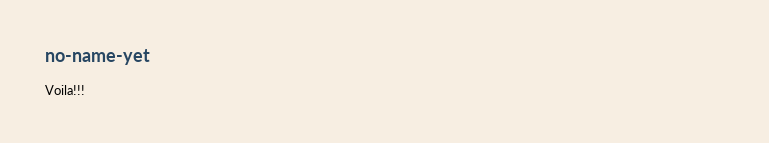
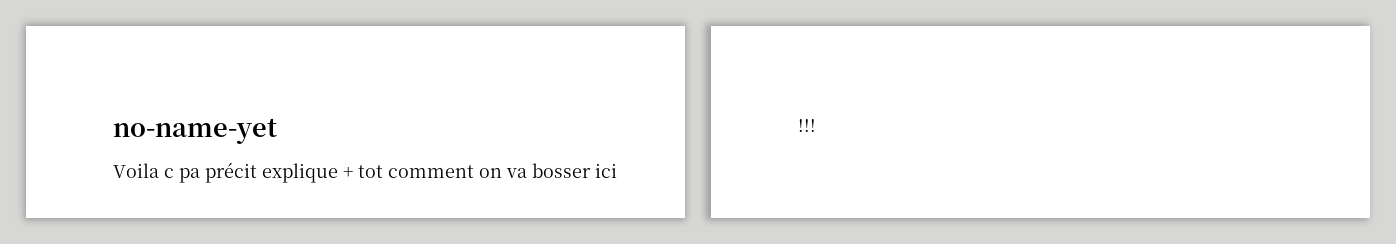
[45,85,85,95] Voila!!! -> [113,162,617,183] [798,119,816,132] Voila c pa précit explique + tot comment on va bosser ici !!!

